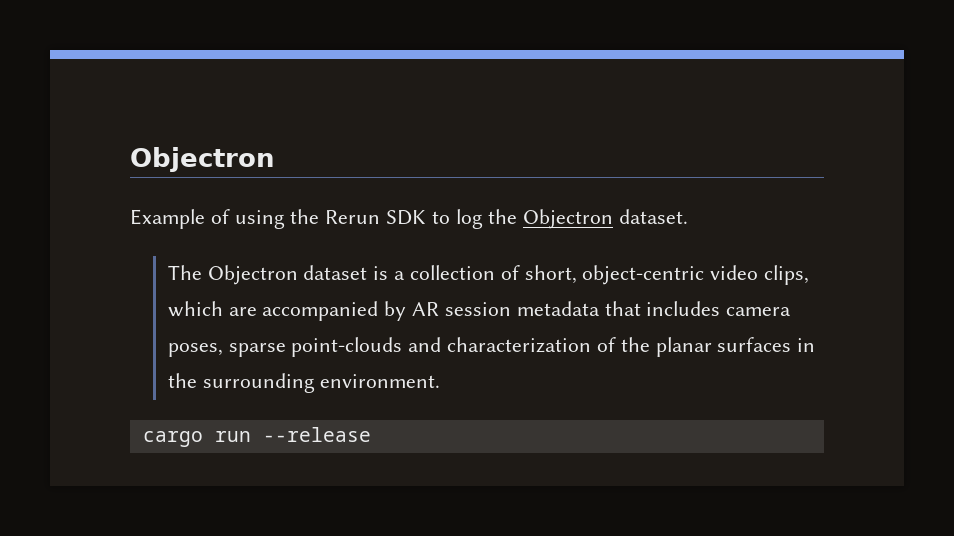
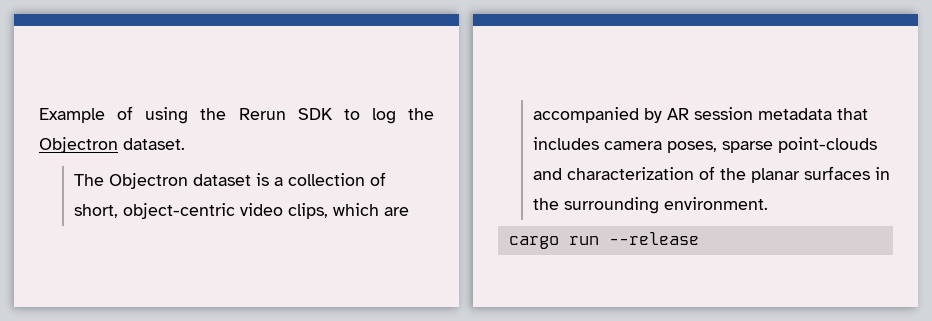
[130,147,275,172] Objectron // -> (39, 115) none

